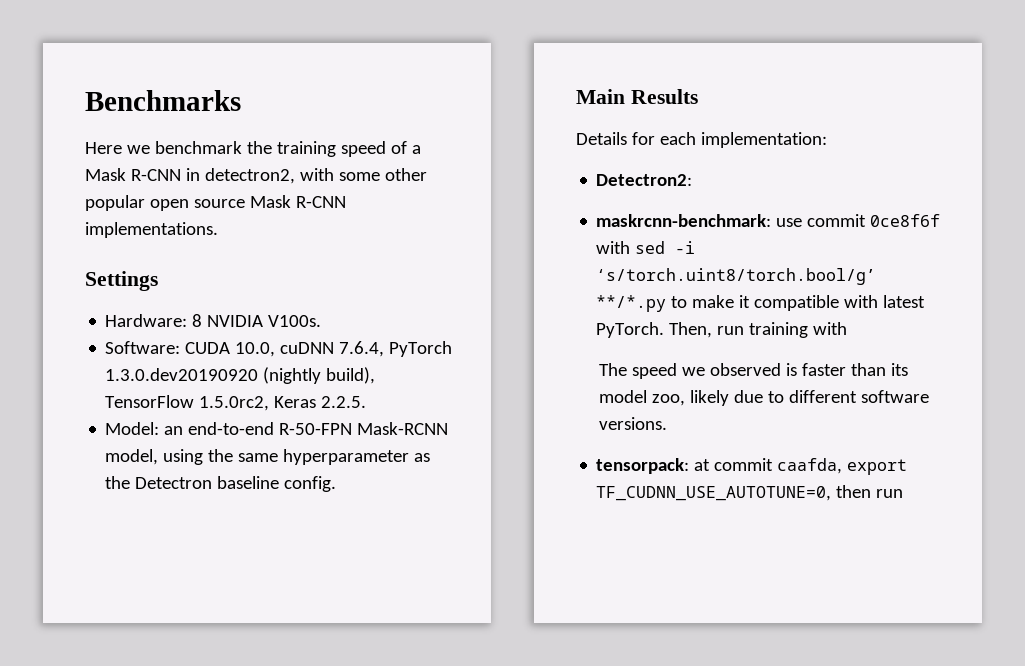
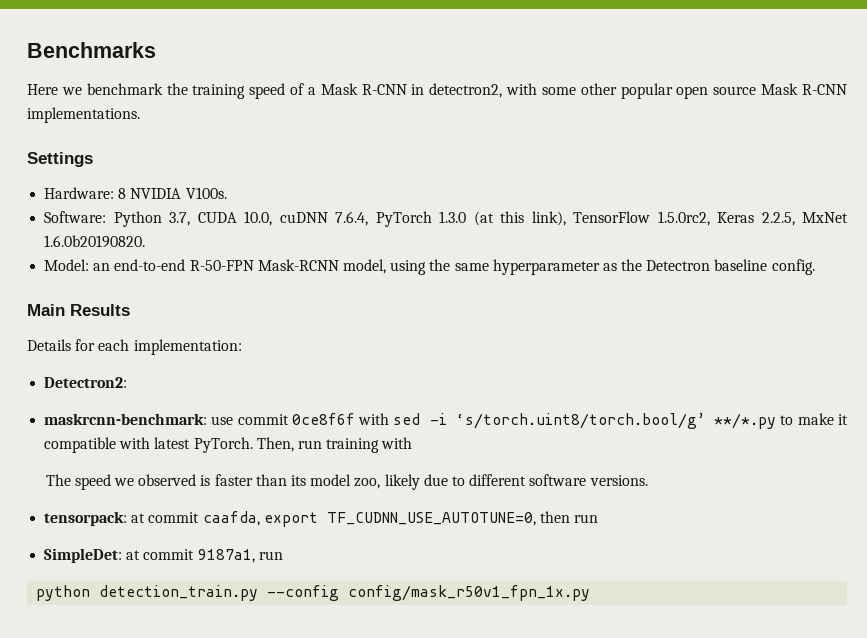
(181, 347) none -> [113,211,191,227] Python 3.7,
[105,367,376,384] [105,395,367,411] 1.3.0.dev20190920 (nightly build), TensorFlow 1.5.0rc2, Keras 2.2.5. -> [439,211,849,226] [44,235,146,248] 1.3.0 (at this link), TensorFlow 1.5.0rc2, Keras 2.2.5, MxNet 1.6.0b20190820.
(904, 493) none -> [44,548,283,563] [36,585,591,601] // SimpleDet: at commit 9187a1, run // python detection_train.py --config config/mask_r50v1_fpn_1x.py

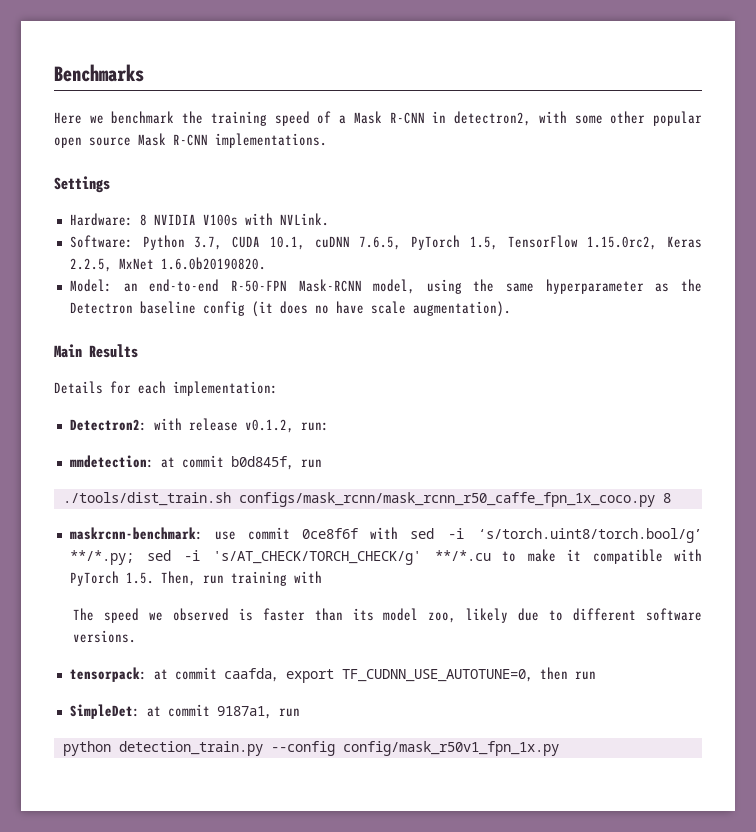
[185,187,227,199] V100s. -> [202,213,329,226] V100s with NVLink.
[244,211,710,227] 10.0, cuDNN 7.6.4, PyTorch 1.3.0 (at this link), TensorFlow 1.5.0rc2, -> [269,235,658,250] 10.1, cuDNN 7.6.5, PyTorch 1.5, TensorFlow 1.15.0rc2,
[771,259,815,275] config. -> [202,301,511,317] config (it does no have scale augmentation).
(128, 382) none -> [153,418,329,433] [69,455,322,470] [62,492,671,507] with release v0.1.2, run: // mmdetection: at commit b0d845f, run // ./tools/dist_train.sh configs/mask_rcnn/mask_rcnn_r50_caffe_fpn_1x_coco.py 8
[714,413,777,429] **/*.py -> [69,550,491,565] **/*.py; sed -i 's/AT_CHECK/TORCH_CHECK/g' **/*.cu
[154,437,253,453] latest PyTorch. -> [69,571,154,586] PyTorch 1.5.

